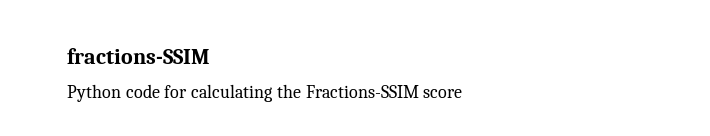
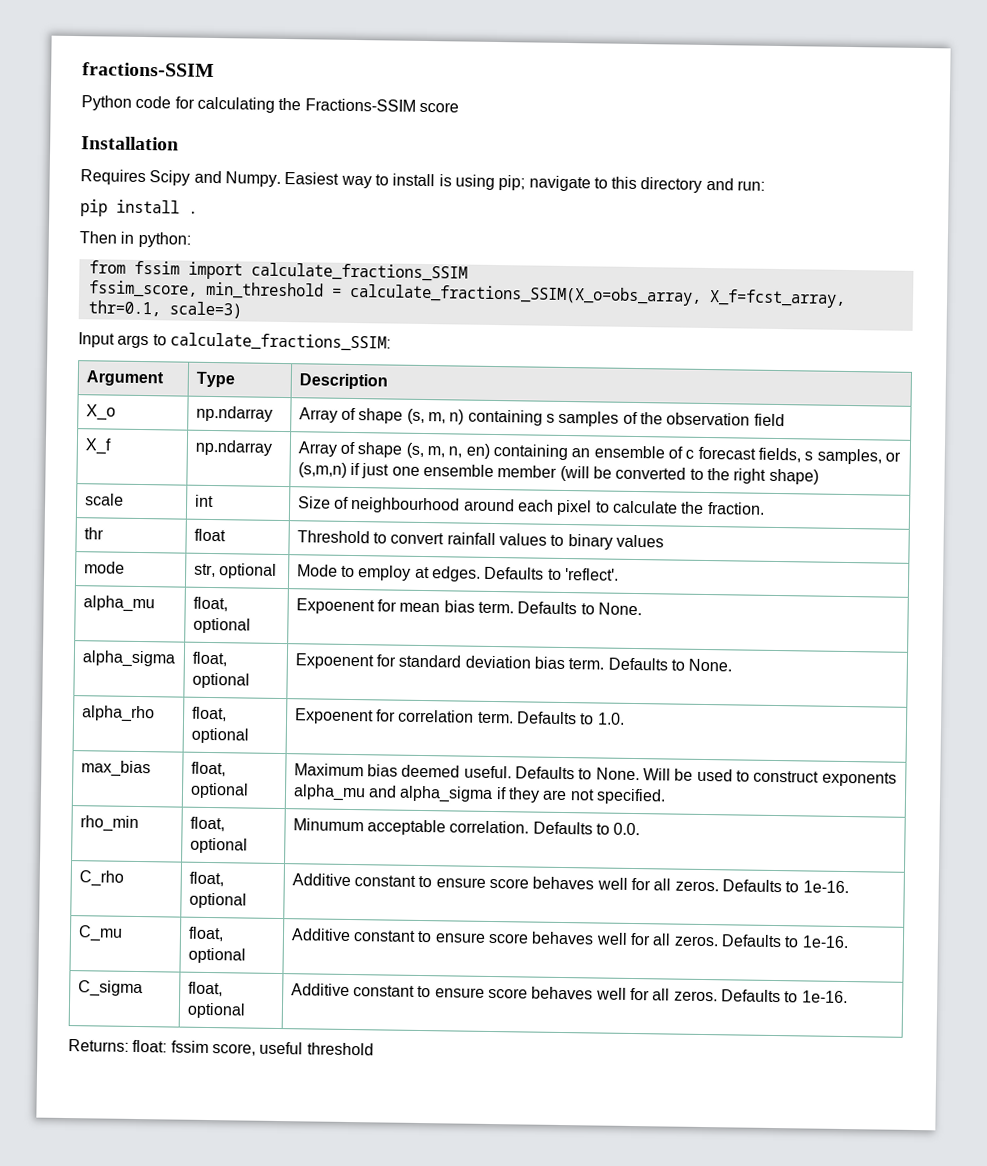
(463, 93) none -> [81,136,179,151] [80,169,766,193] [80,199,198,217] [79,231,191,248] [88,260,468,282] [88,280,846,308] [87,300,242,319] [78,332,391,352] [85,370,164,387] [195,371,235,388] [298,373,388,390] [85,404,116,421] [195,405,273,422] [298,407,785,427] [84,438,112,455] [194,439,272,456] [297,441,901,465] [297,462,819,485] [84,493,124,506] [194,494,214,508] [297,496,765,516] [83,527,104,540] [193,528,226,542] [296,530,664,550] [83,561,125,574] [193,563,278,579] [296,564,619,582] [82,595,155,613] [192,596,228,612] [192,617,251,634] [295,598,642,616] [81,650,175,668] [191,651,227,667] [191,672,250,689] [294,653,733,672] [81,705,155,723] [191,706,227,722] [190,727,249,744] [293,708,625,725] [80,760,151,778] [190,761,226,777] [189,782,249,799] [293,763,897,787] [292,784,666,805] [79,815,139,833] [189,816,225,832] [189,837,248,854] [292,818,641,836] [78,870,124,887] [188,871,224,887] [188,892,247,909] [291,873,849,894] [77,925,123,942] [187,926,224,942] [187,947,246,964] [290,928,849,949] [77,980,143,998] [187,981,223,997] [186,1002,246,1019] [290,983,848,1004] [68,1039,374,1056] // Installation // Requires Scipy and Numpy. Easiest way to install is using pip; navigate to this directory and run: // pip install . // Then in python: // from fssim import calculate_fractions_SSIM // fssim_score, min_threshold = calculate_fractions_SSIM(X_o=obs_array, X_f=fcst_array, thr=0.1, scale=3) // Input args to calculate_fractions_SSIM: // Argument | Type | Description // X_o | np.ndarray | Array of shape (s, m, n) containing s samples of the observation field // X_f | np.ndarray | Array of shape (s, m, n, en) containing an ensemble of c forecast fields, s samples, or (s,m,n) if just one ensemble member (will be converted to the right shape) // scale | int | Size of neighbourhood around each pixel to calculate the fraction. // thr | float | Threshold to convert rainfall values to binary values // mode | str, optional | Mode to employ at edges. Defaults to 'reflect'. // alpha_mu | float, optional | Expoenent for mean bias term. Defaults to None. // alpha_sigma | float, optional | Expoenent for standard deviation bias term. Defaults to None. // alpha_rho | float, optional | Expoenent for correlation term. Defaults to 1.0. // max_bias | float, optional | Maximum bias deemed useful. Defaults to None. Will be used to construct exponents alpha_mu and alpha_sigma if they are not specified. // rho_min | float, optional | Minumum acceptable correlation. Defaults to 0.0. // C_rho | float, optional | Additive constant to ensure score behaves well for all zeros. Defaults to 1e-16. // C_mu | float, optional | Additive constant to ensure score behaves well for all zeros. Defaults to 1e-16. // C_sigma | float, optional | Additive constant to ensure score behaves well for all zeros. Defaults to 1e-16. // Returns: float: fssim score, useful threshold

